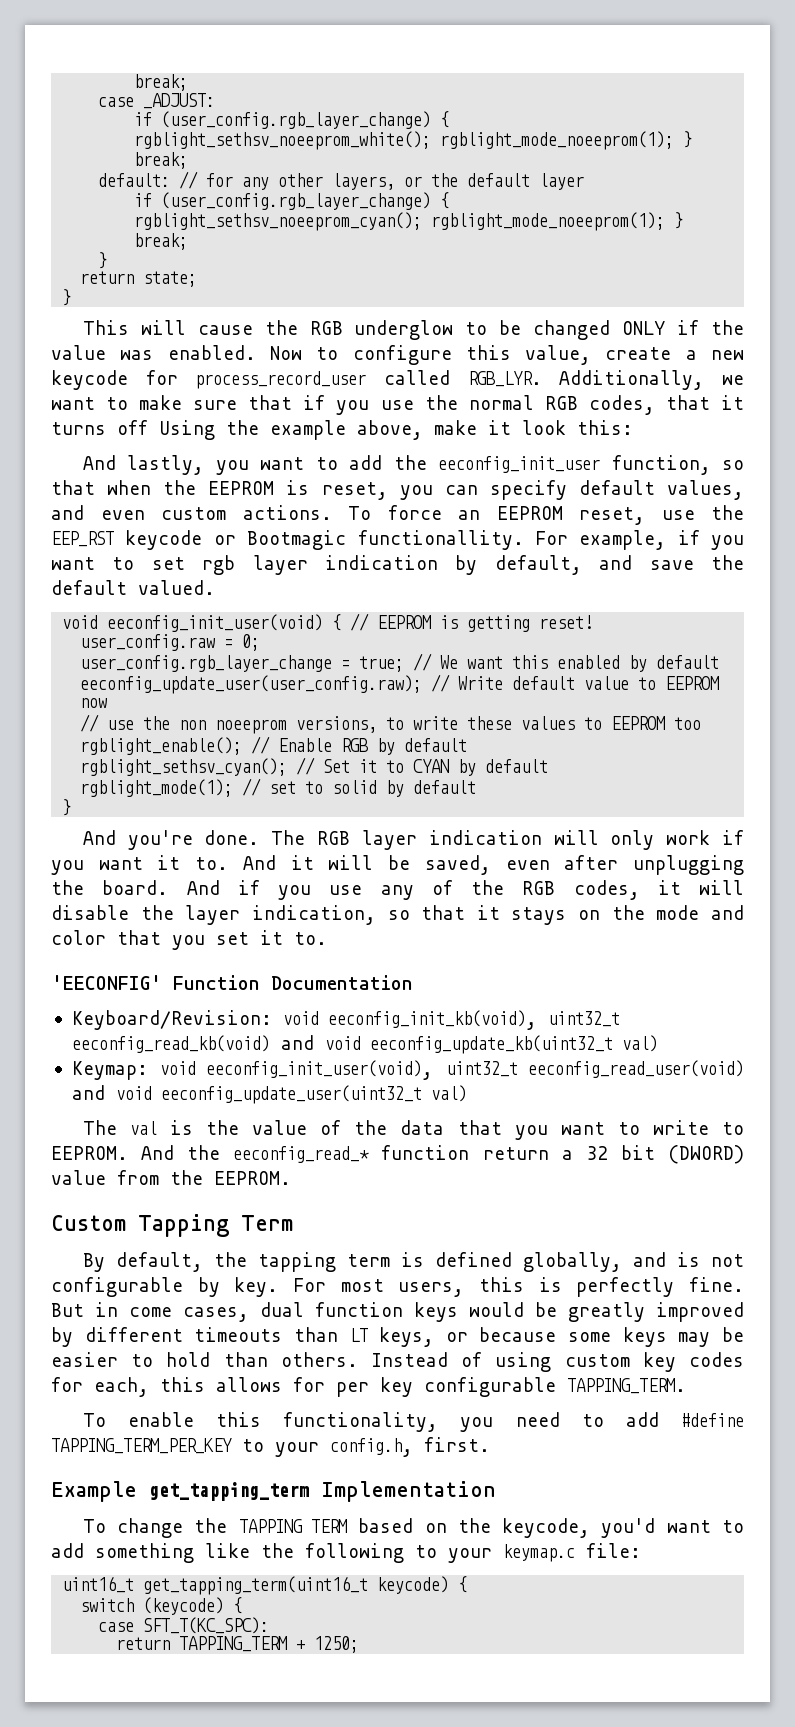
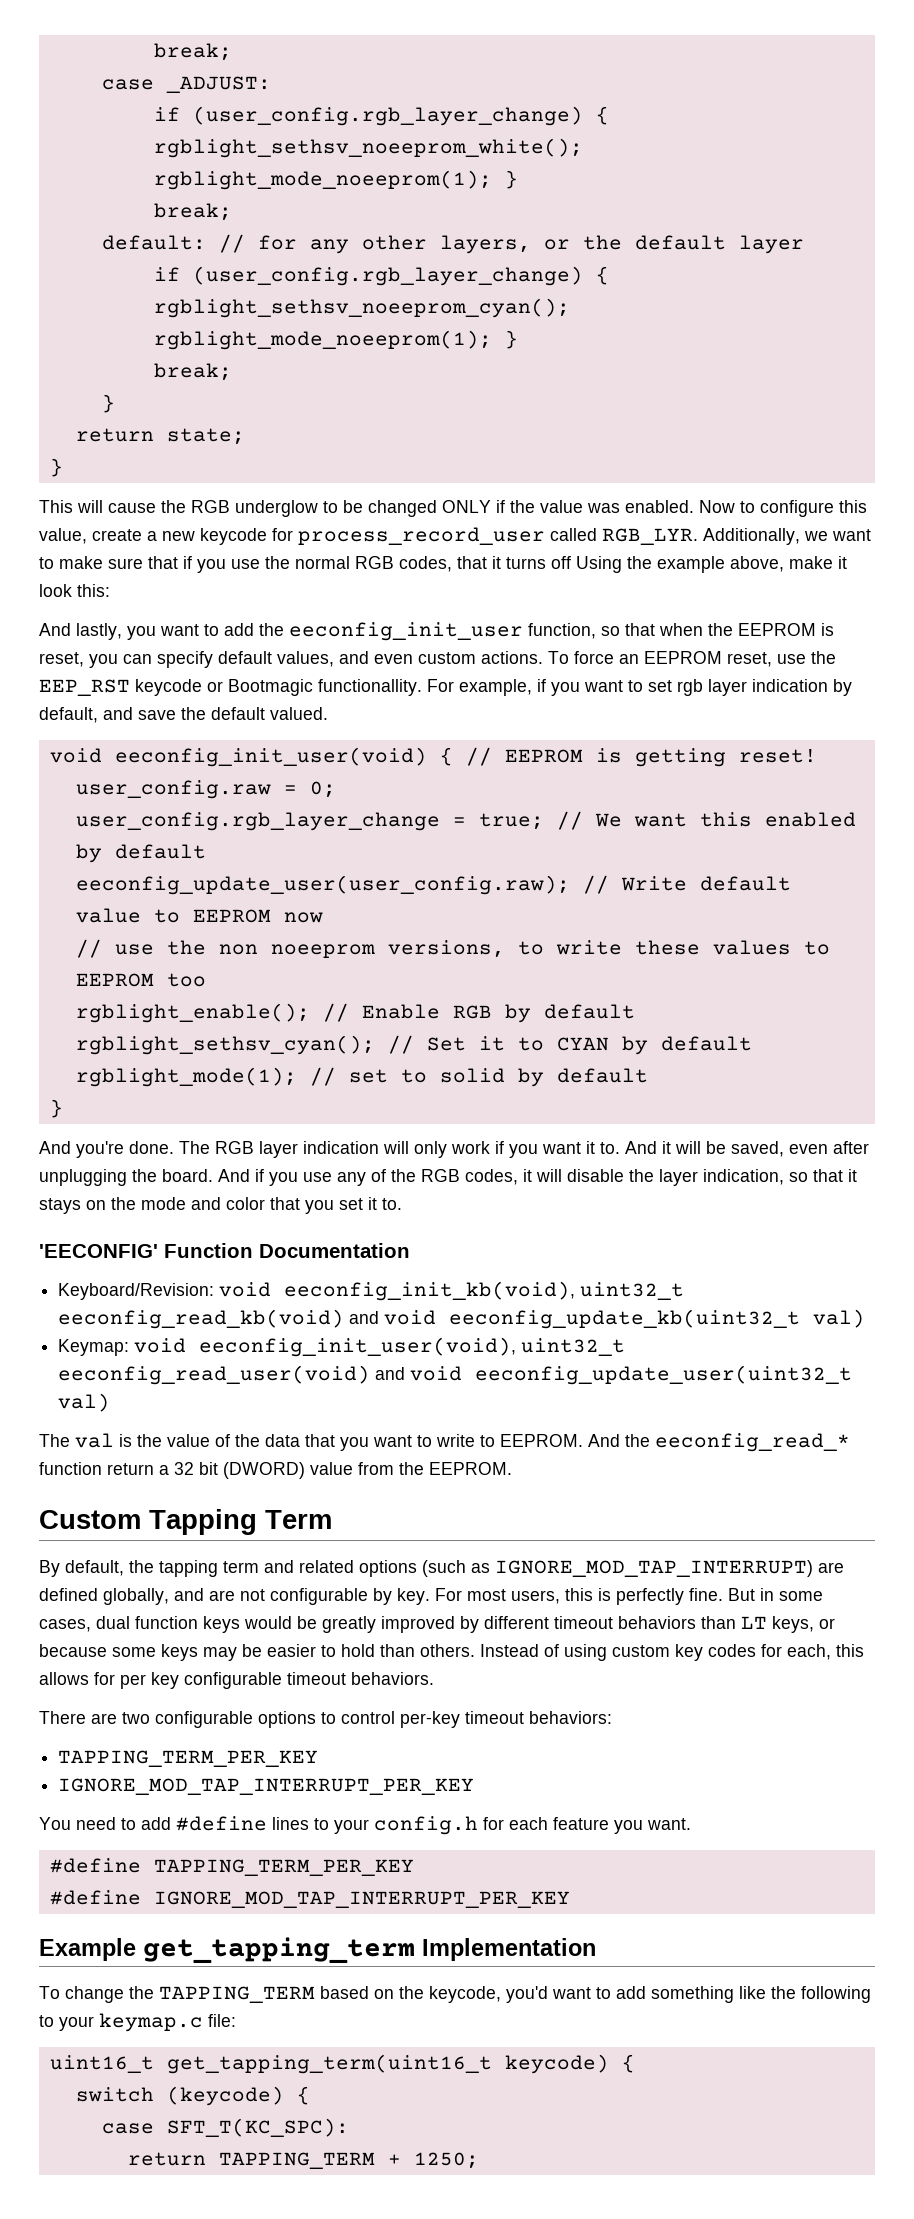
[400,1252,424,1267] is -> [264,1560,844,1577] and related options (such as IGNORE_MOD_TAP_INTERRUPT) are
[676,1252,700,1267] is -> [209,1590,235,1601] are
[129,1307,172,1317] come -> [779,1591,823,1601] some
[194,1327,283,1342] timeouts -> [554,1616,696,1629] timeout behaviors
[567,1378,686,1394] [82,1412,494,1432] TAPPING_TERM. // To enable this functionality, you -> [287,1672,434,1685] [39,1711,612,1728] [58,1750,319,1767] [58,1778,475,1795] [39,1817,71,1830] timeout behaviors. // There are two configurable options to control per-key timeout behaviors: // TAPPING_TERM_PER_KEY // IGNORE_MOD_TAP_INTERRUPT_PER_KEY // You
[51,1437,490,1457] TAPPING_TERM_PER_KEY to your config.h, first. -> [272,1816,691,1835] [49,1858,414,1876] [49,1890,570,1908] lines to your config.h for each feature you want. // #define TAPPING_TERM_PER_KEY // #define IGNORE_MOD_TAP_INTERRUPT_PER_KEY
[238,1519,347,1533] TAPPING TERM -> [159,1986,315,2003] TAPPING_TERM

